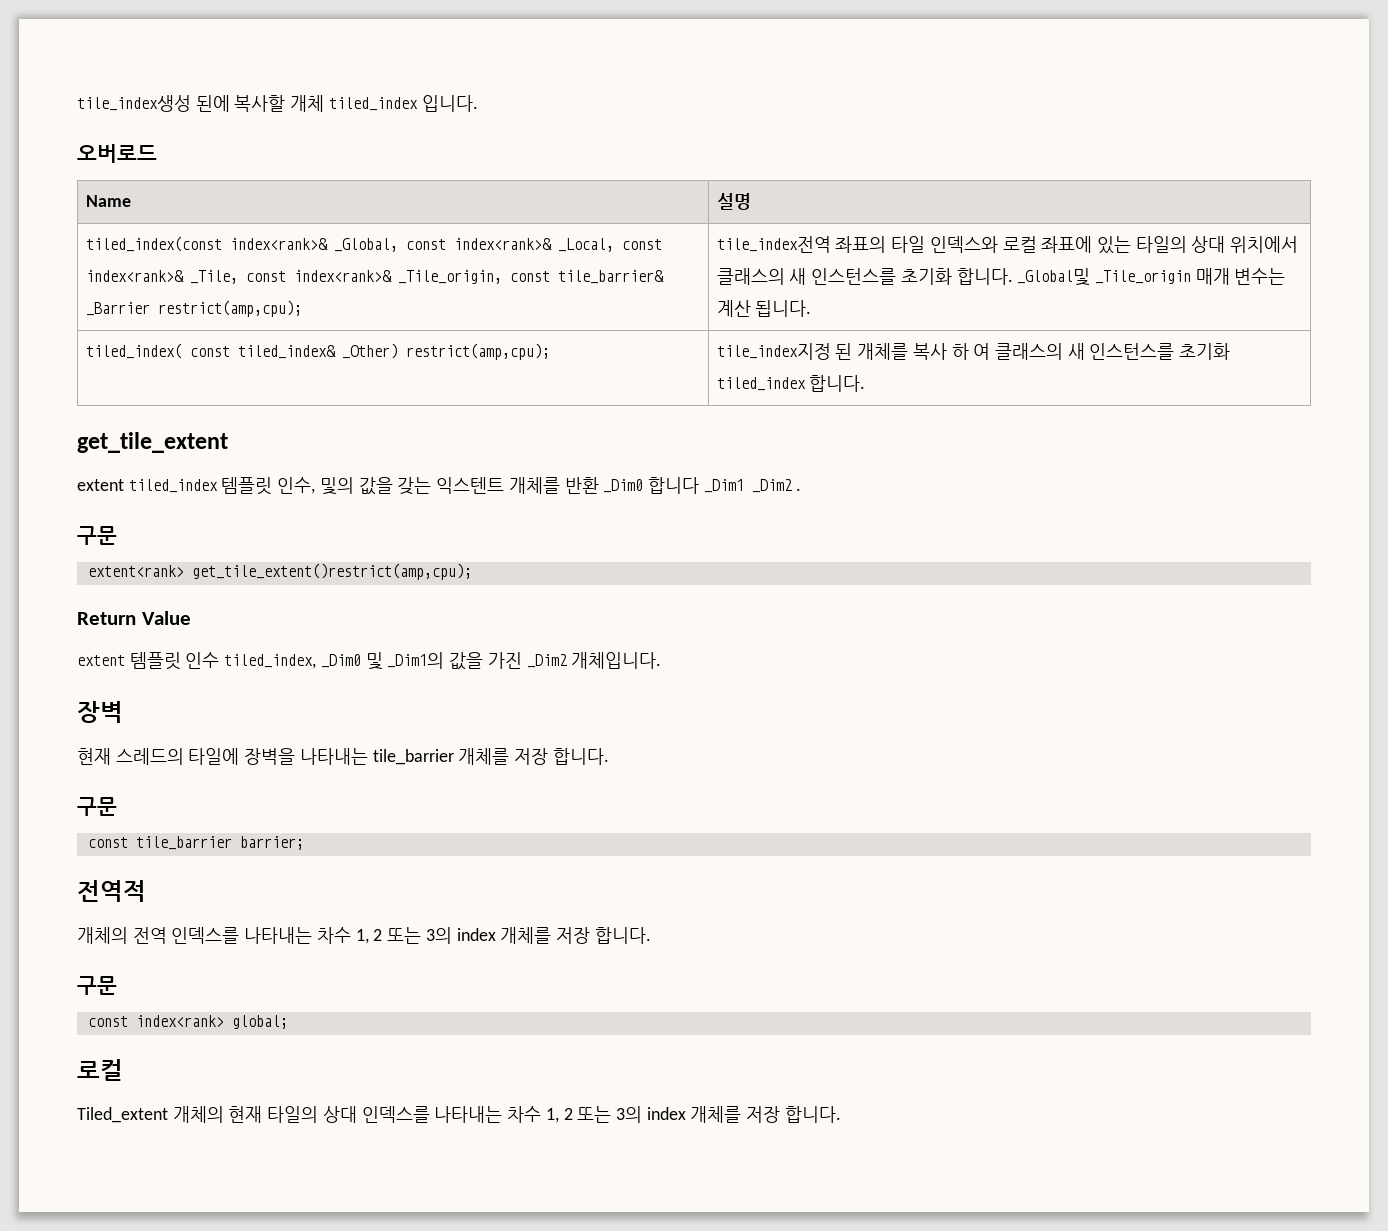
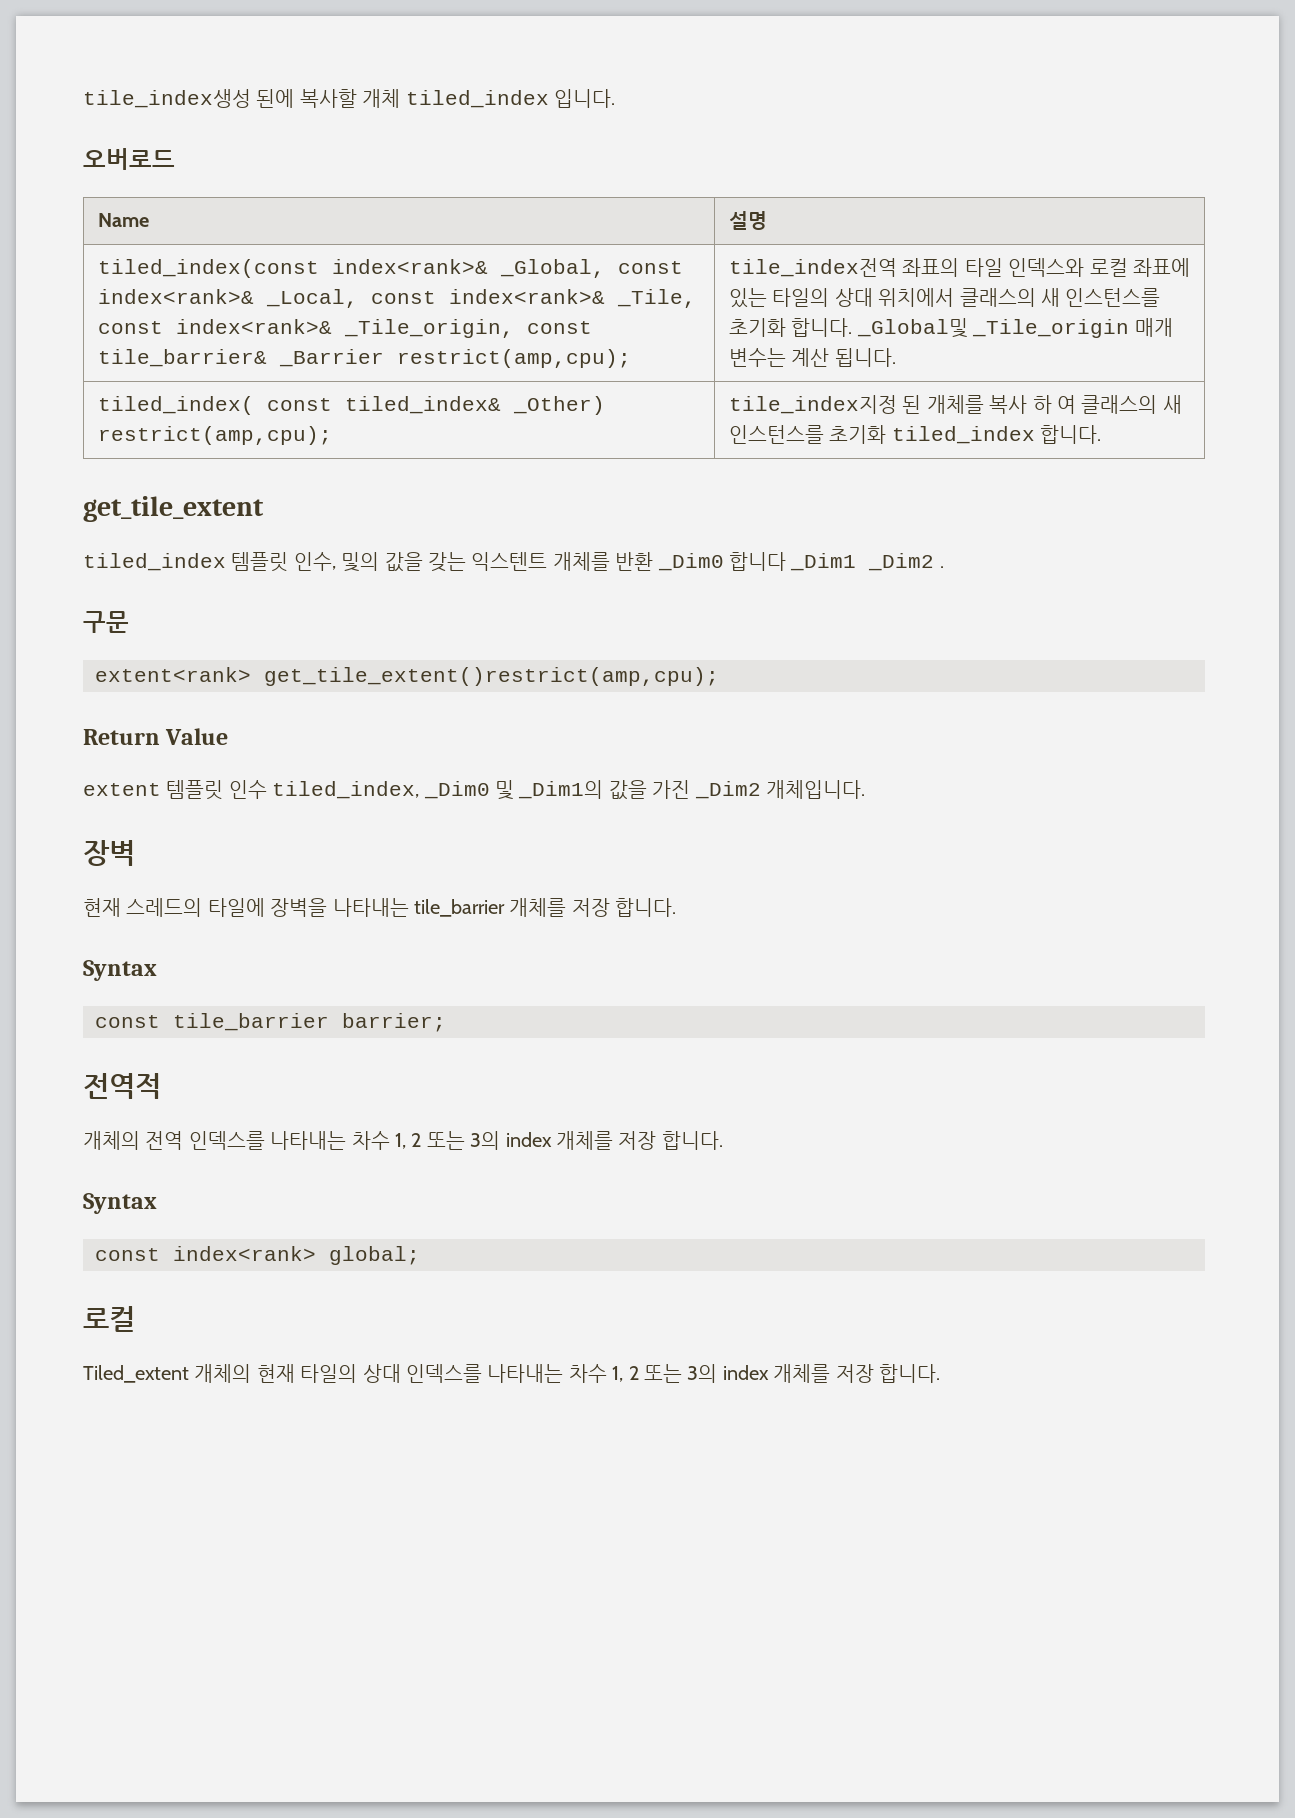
[77,479,124,491] extent -> (264, 509) none
[77,797,117,816] 구문 -> [83,960,157,981] Syntax
[77,976,117,995] 구문 -> [83,1193,157,1214] Syntax

